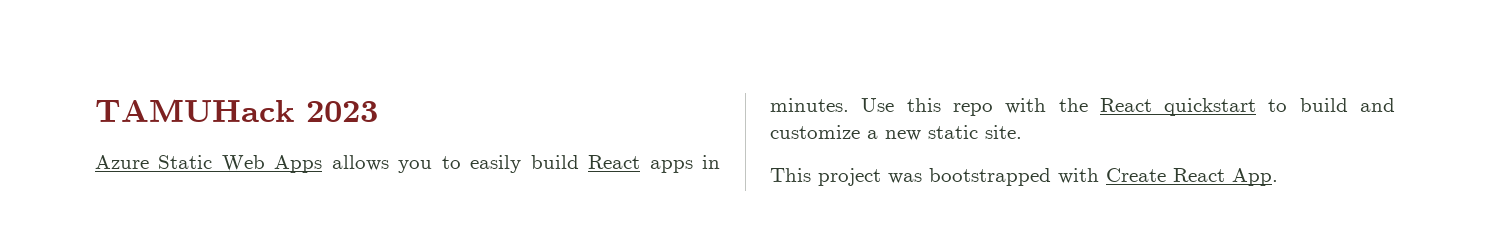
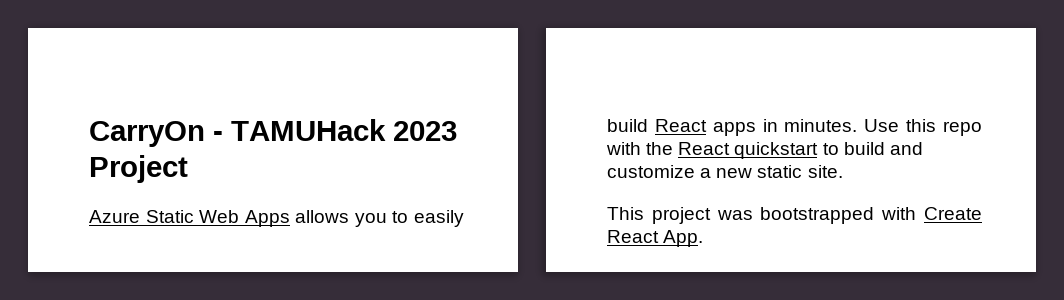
(95, 110) none -> [89,121,223,147] CarryOn -
(378, 111) none -> [89,155,188,183] Project

